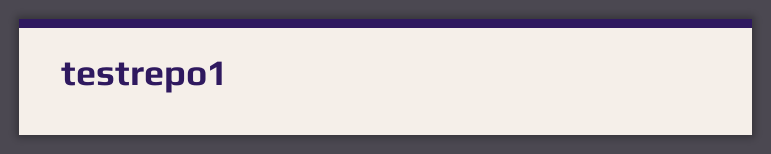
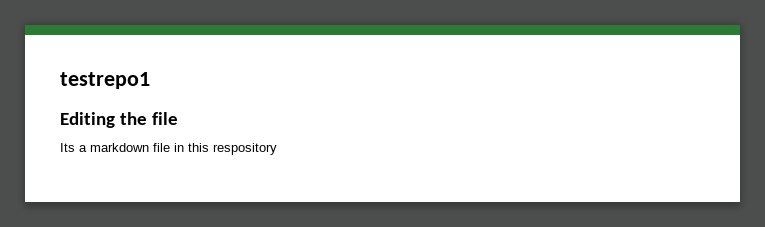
(228, 77) none -> [60,112,178,128] [60,143,277,155] // Editing the file // Its a markdown file in this respository

